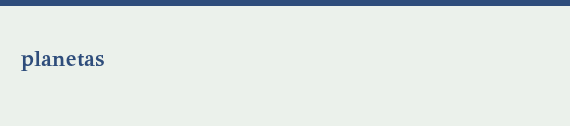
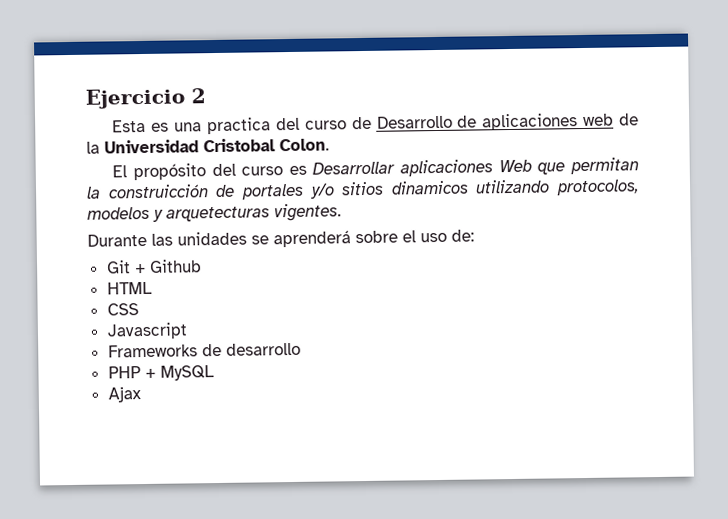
[21,51,104,71] planetas -> [85,88,206,109] [112,113,640,135] [86,138,329,154] [112,157,639,181] [86,179,640,200] [87,203,341,222] [87,229,474,248] [105,259,202,274] [106,281,152,295] [106,303,139,316] [106,322,188,340] [107,342,301,358] [107,365,214,381] [107,386,141,403] Ejercicio 2 // Esta es una practica del curso de Desarrollo de aplicaciones web de la Universidad Cristobal Colon. // El propósito del curso es Desarrollar aplicaciones Web que permitan la construicción de portales y/o sitios dinamicos utilizando protocolos, modelos y arquetecturas vigentes. // Durante las unidades se aprenderá sobre el uso de: // Git + Github // HTML // CSS // Javascript // Frameworks de desarrollo // PHP + MySQL // Ajax

